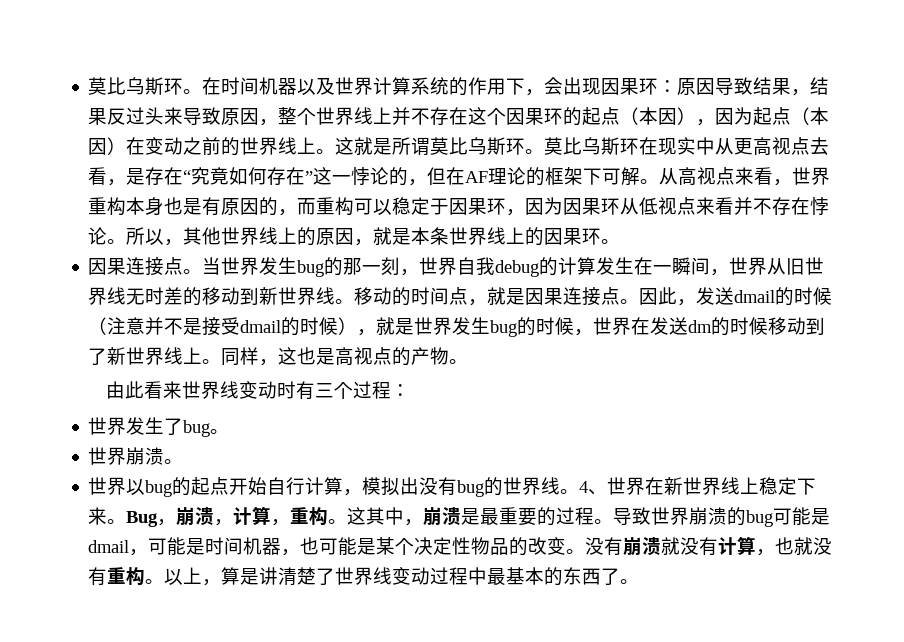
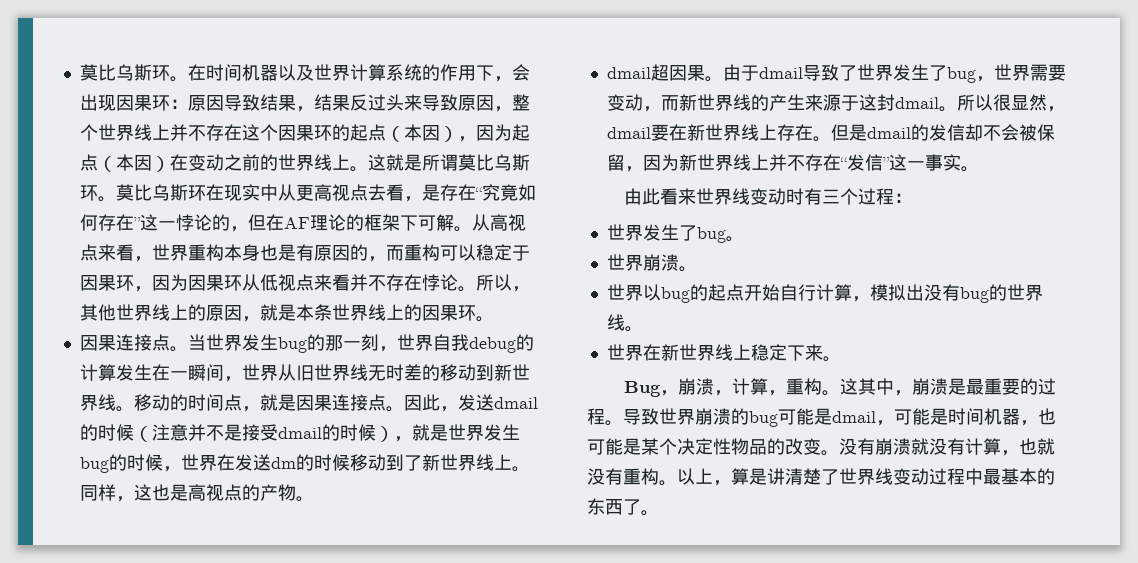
(469, 361) none -> [606,64,1066,83] [606,94,1065,112] [606,124,1055,142] [606,154,979,172] // dmail超因果。由于dmail导致了世界发生了bug，世界需要变动，而新世界线的产生来源于这封dmail。所以很显然，dmail要在新世界线上存在。但是dmail的发信却不会被保留，因为新世界线上并不存在“发信”这一事实。
[579,481,608,495] 4、 -> (643, 329) //
(127, 521) none -> (841, 359) //

